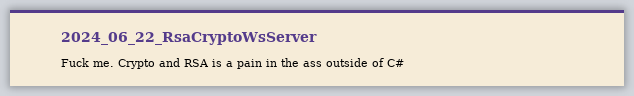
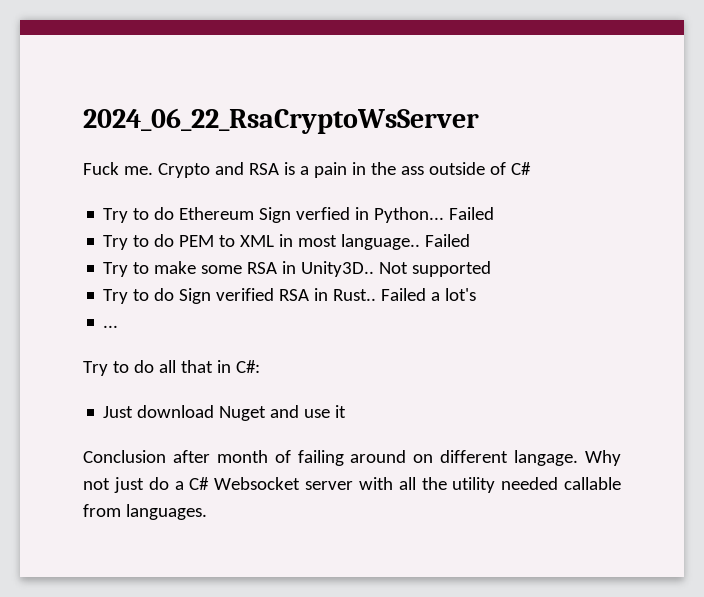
(404, 63) none -> [103,207,495,223] [103,234,471,250] [103,261,492,277] [103,288,477,304] [103,325,119,328] [83,360,260,376] [103,405,347,421] [83,450,621,466] [83,477,621,493] [83,504,207,520] // Try to do Ethereum Sign verfied in Python... Failed // Try to do PEM to XML in most language.. Failed // Try to make some RSA in Unity3D.. Not supported // Try to do Sign verified RSA in Rust.. Failed a lot's // ... // Try to do all that in C#: // Just download Nuget and use it // Conclusion after month of failing around on different langage. Why not just do a C# Websocket server with all the utility needed callable from languages.

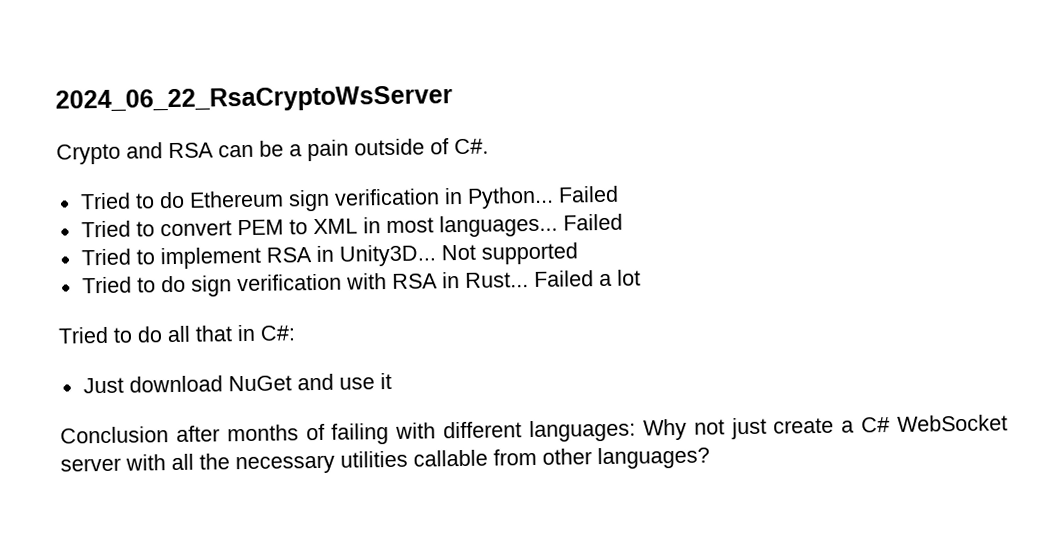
[83,162,153,175] Fuck me. -> (453, 99) none
[283,162,531,178] [103,208,129,223] is a pain in the ass outside of C# // Try -> [218,138,489,162] [79,192,131,210] can be a pain outside of C#. // Tried
[259,207,351,223] Sign verfied -> [287,188,440,212] sign verification
[103,234,175,250] Try to do -> [80,220,232,238] Tried to convert
[341,234,471,250] [103,261,375,277] language.. Failed // Try to make some RSA in Unity3D.. -> [438,213,623,238] [80,244,436,270] languages... Failed // Tried to implement RSA in Unity3D...
[103,288,377,304] Try to do Sign verified RSA in Rust.. -> [81,272,529,297] Tried to do sign verification with RSA in Rust...
[445,288,477,301] [103,325,119,328] [83,361,108,376] lot's // ... // Try -> [616,269,641,286] [58,326,109,344] lot // Tried
[219,406,267,421] Nuget -> [227,375,292,392] NuGet
[216,450,268,463] month -> [226,424,299,442] months
[350,450,579,466] around on different langage. -> [395,419,636,443] with different languages:
[148,477,169,490] do -> [773,417,835,434] create
[214,477,301,490] Websocket -> [897,414,1009,432] WebSocket
[452,477,621,493] [83,504,207,520] utility needed callable from languages. -> [235,446,710,475] necessary utilities callable from other languages?

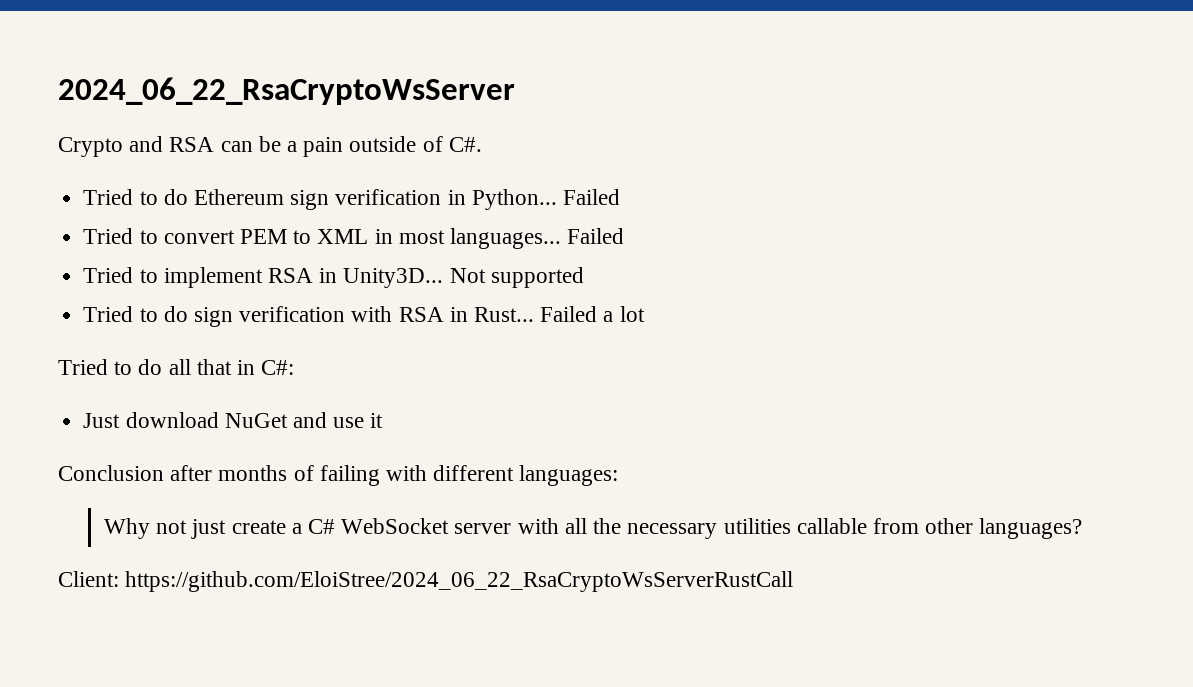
(636, 431) none -> (619, 475) //
(710, 458) none -> [58,571,794,592] // Client: https://github.com/EloiStree/2024_06_22_RsaCryptoWsServerRustCall

